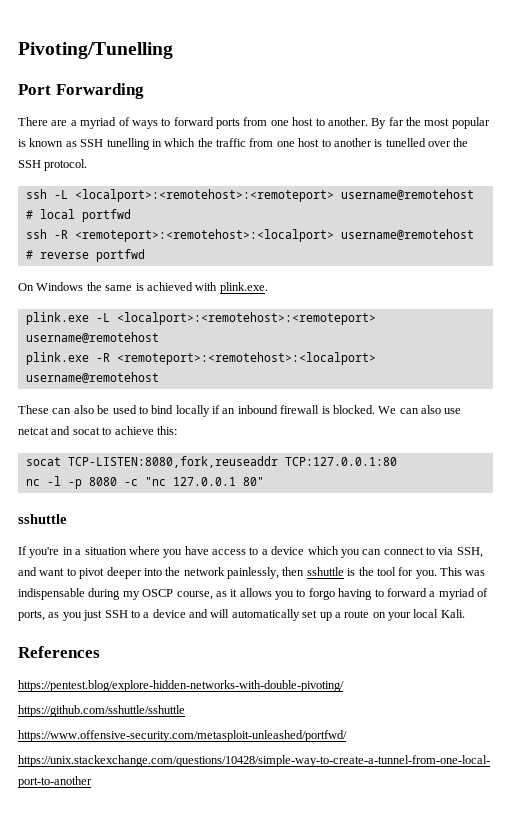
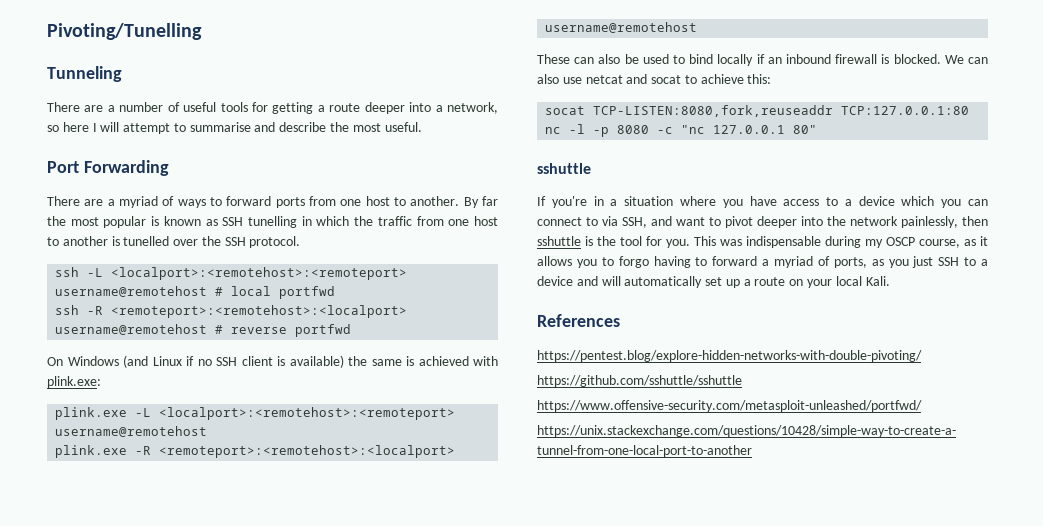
(173, 50) none -> [47,66,122,82] [47,102,499,114] [47,122,422,134] // Tunneling // There are a number of useful tools for getting a route deeper into a network, so here I will attempt to summarise and describe the most useful.
(84, 286) none -> [123,355,344,368] (and Linux if no SSH client is available)
[219,282,268,294] plink.exe. -> [47,376,101,388] plink.exe:

